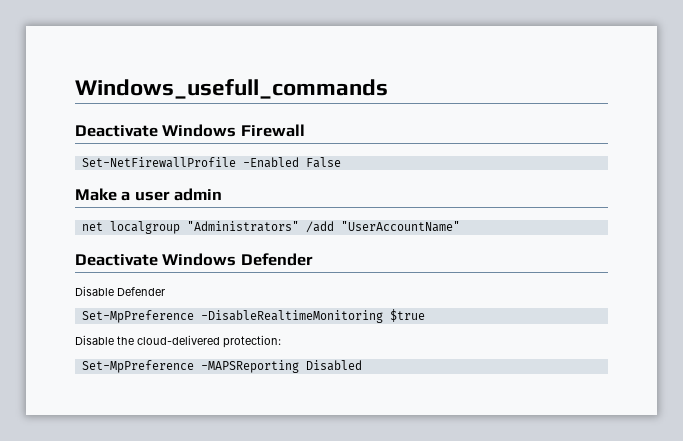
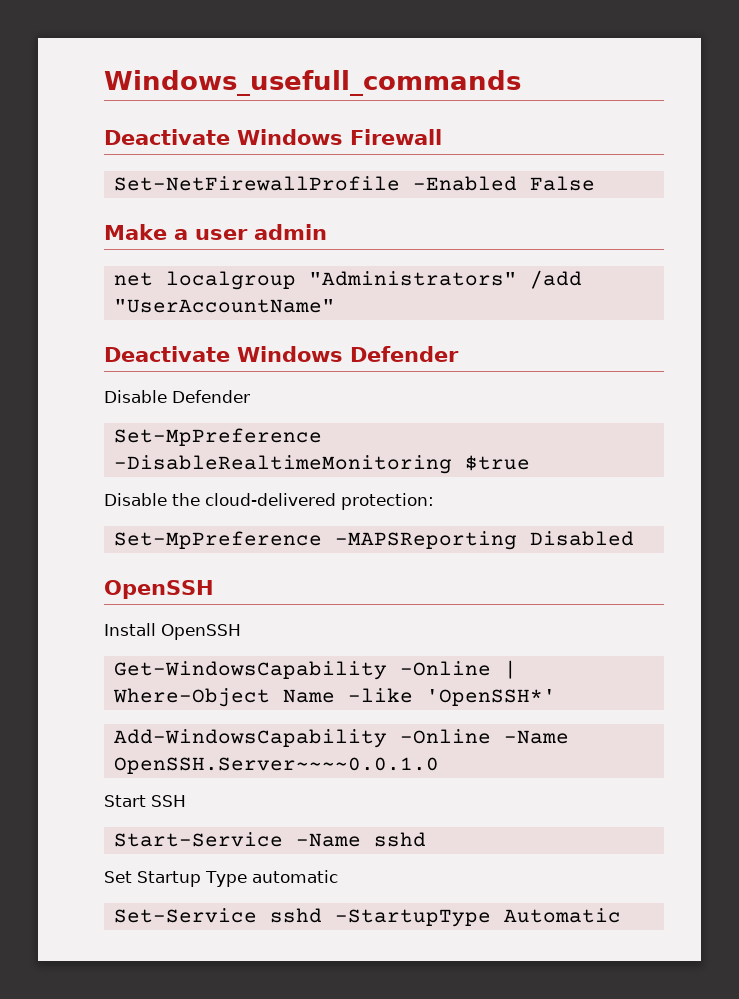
(362, 365) none -> [104,580,214,599] [104,623,241,640] [113,660,517,680] [112,688,556,707] [113,729,569,748] [113,757,439,774] [104,795,186,807] [113,832,426,847] [104,870,338,887] [113,908,621,927] // OpenSSH // Install OpenSSH // Get-WindowsCapability -Online | Where-Object Name -like 'OpenSSH*' // Add-WindowsCapability -Online -Name OpenSSH.Server~~~~0.0.1.0 // Start SSH // Start-Service -Name sshd // Set Startup Type automatic // Set-Service sshd -StartupType Automatic

